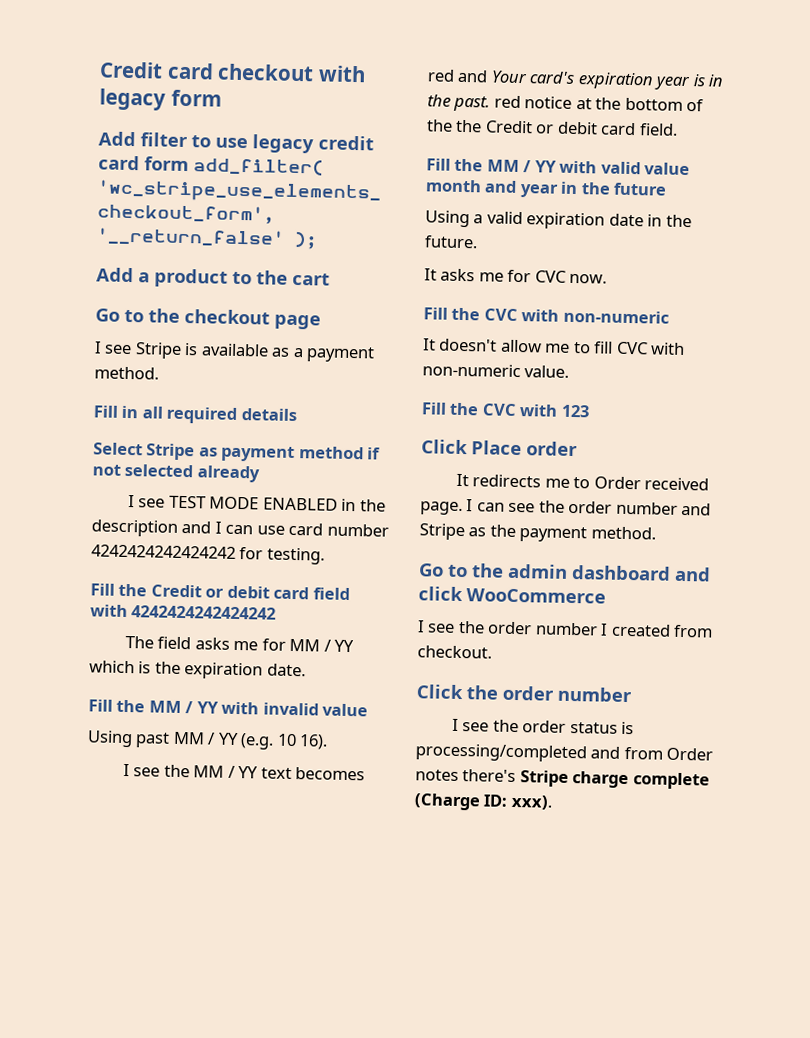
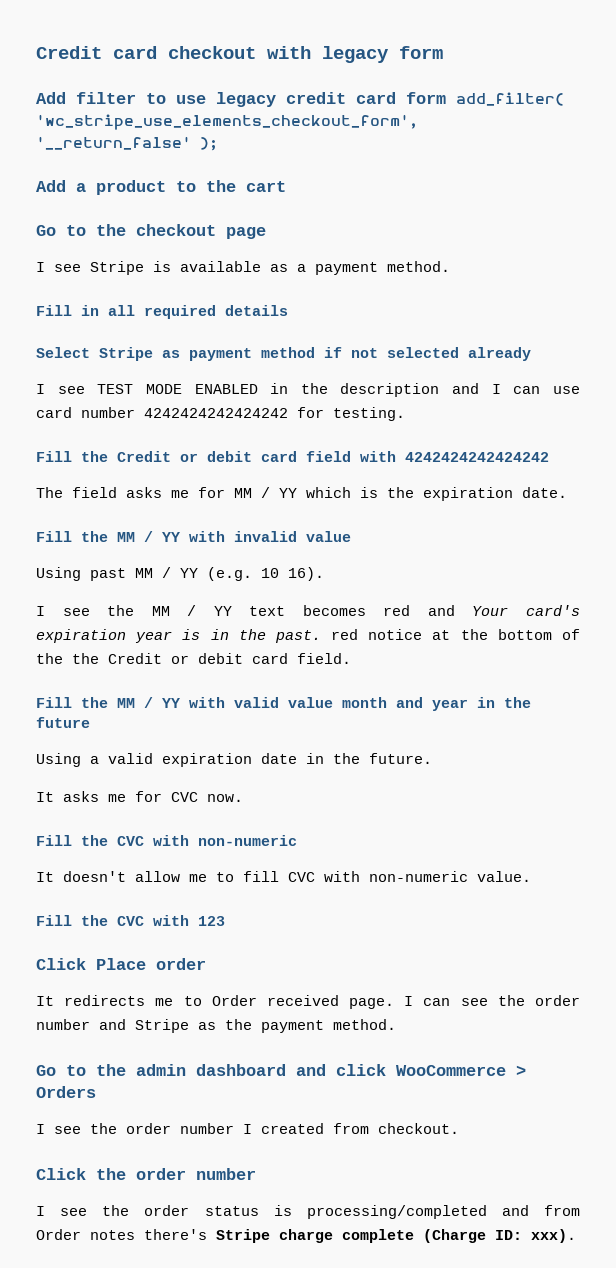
(606, 596) none -> [516,1065,526,1076] [36,1086,96,1098] > Orders

